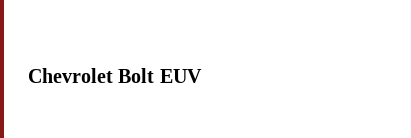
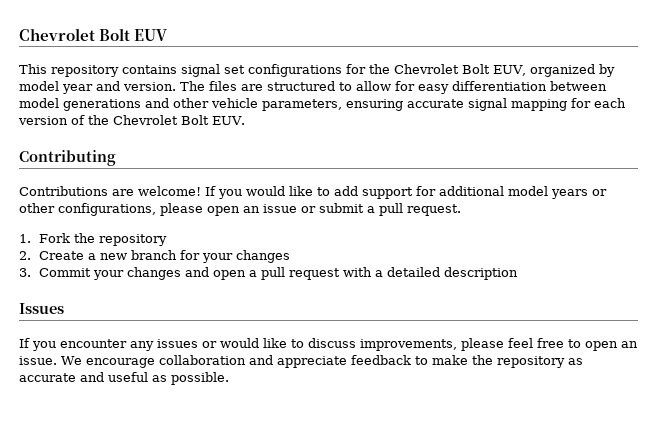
(202, 76) none -> [19,64,615,77] [19,81,607,94] [19,98,626,111] [18,115,245,125] [19,150,116,166] [19,186,607,199] [19,203,461,216] [19,233,167,246] [19,250,290,263] [19,267,518,280] [19,303,64,314] [19,338,638,351] [19,355,583,368] [19,372,229,385] // This repository contains signal set configurations for the Chevrolet Bolt EUV, organized by model year and version. The files are structured to allow for easy differentiation between model generations and other vehicle parameters, ensuring accurate signal mapping for each version of the Chevrolet Bolt EUV. // Contributing // Contributions are welcome! If you would like to add support for additional model years or other configurations, please open an issue or submit a pull request. // 1. Fork the repository // 2. Create a new branch for your changes // 3. Commit your changes and open a pull request with a detailed description // Issues // If you encounter any issues or would like to discuss improvements, please feel free to open an issue. We encourage collaboration and appreciate feedback to make the repository as accurate and useful as possible.

